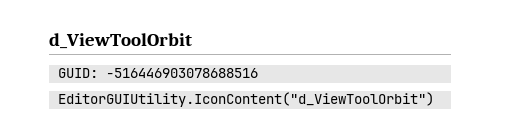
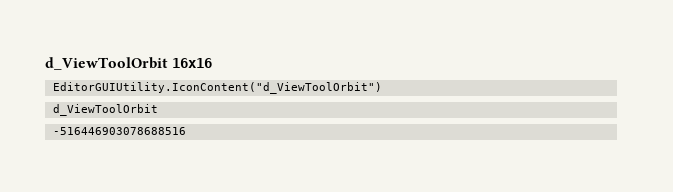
[49,33,192,49] [58,68,99,78] d_ViewToolOrbit // GUID: -> [45,57,213,70] [52,82,382,94] [52,104,158,116] d_ViewToolOrbit 16x16 // EditorGUIUtility.IconContent("d_ViewToolOrbit") // d_ViewToolOrbit //
[58,92,435,107] // EditorGUIUtility.IconContent("d_ViewToolOrbit") -> (186, 131) none

